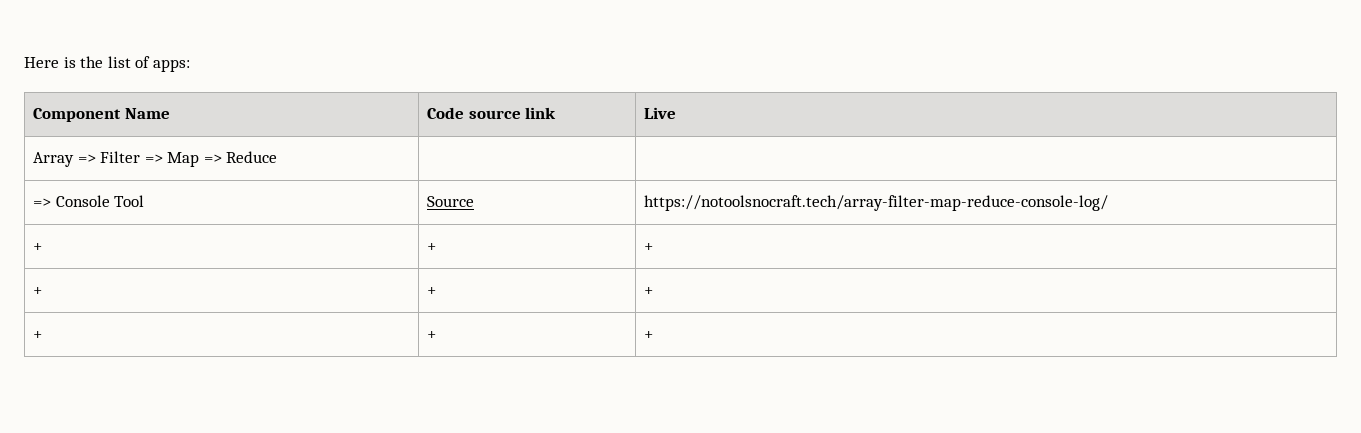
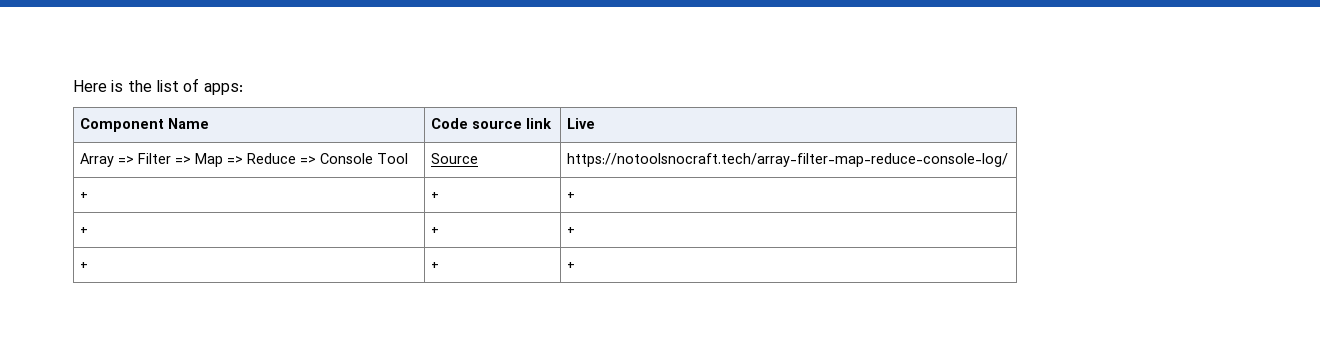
(278, 157) | | // -> (296, 158) none

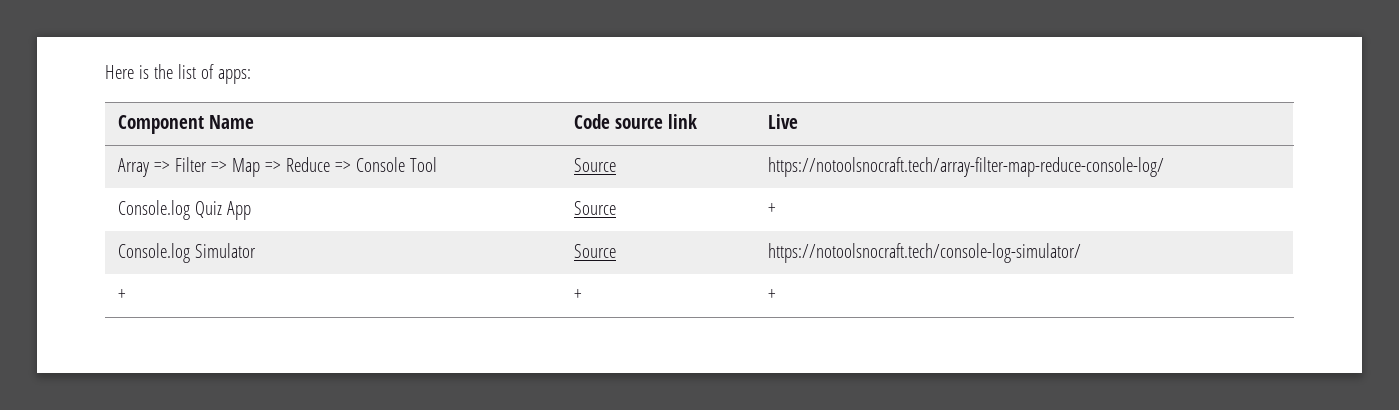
[79,192,88,199] [430,192,439,199] [566,192,575,199] [79,227,88,234] [430,227,439,234] [566,227,575,234] [79,262,88,269] [430,262,439,269] [566,262,575,269] + | + | + // + | + | + // + | + | + -> [117,200,251,220] [573,201,616,215] [767,202,776,215] [117,243,256,263] [573,244,616,258] [767,243,1081,263] [117,288,126,301] [573,288,582,301] [767,288,776,301] Console.log Quiz App | Source | + // Console.log Simulator | Source | https://notoolsnocraft.tech/console-log-simulator/ // + | + | +

